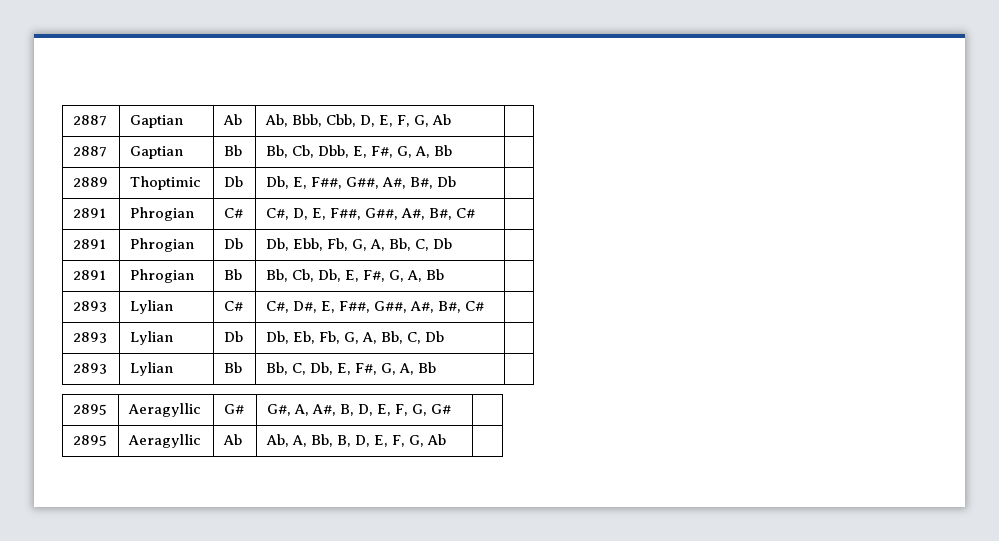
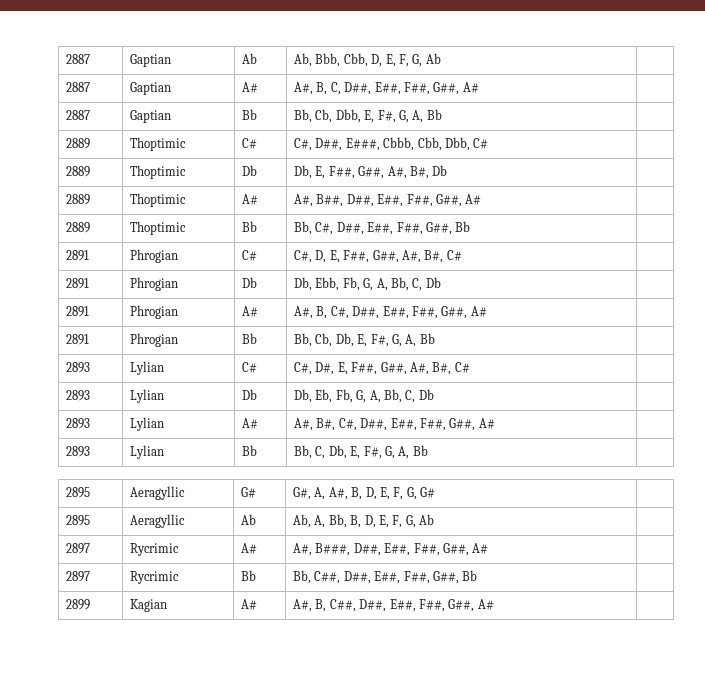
(452, 119) none -> [66,82,91,92] [130,82,172,95] [242,82,259,93] [294,82,479,95] // 2887 | Gaptian | A# | A#, B, C, D##, E##, F##, G##, A# |
(453, 150) none -> [66,138,91,149] [130,137,187,151] [242,138,258,149] [294,137,489,151] // 2889 | Thoptimic | C# | C#, D##, E###, Cbbb, Cbb, Dbb, C# |
(457, 181) none -> [66,194,91,205] [130,193,187,207] [242,194,259,205] [294,194,482,207] [66,222,91,233] [130,221,187,235] [242,221,258,232] [294,221,471,235] // 2889 | Thoptimic | A# | A#, B##, D##, E##, F##, G##, A# | // 2889 | Thoptimic | Bb | Bb, C#, D##, E##, F##, G##, Bb |
(453, 243) none -> [66,306,90,317] [130,305,179,319] [242,306,259,317] [294,306,487,319] // 2891 | Phrogian | A# | A#, B, C#, D##, E##, F##, G##, A# |
(445, 336) none -> [66,418,91,429] [130,417,165,431] [242,418,259,429] [294,418,495,431] // 2893 | Lylian | A# | A#, B#, C#, D##, E##, F##, G##, A# |
(447, 439) none -> [66,543,91,554] [130,543,180,556] [241,543,258,554] [293,543,489,556] [66,571,91,582] [130,571,180,584] [241,570,257,581] [293,570,478,584] [66,599,91,610] [130,599,168,612] [241,599,258,610] [293,599,494,612] // 2897 | Rycrimic | A# | A#, B###, D##, E##, F##, G##, A# | // 2897 | Rycrimic | Bb | Bb, C##, D##, E##, F##, G##, Bb | // 2899 | Kagian | A# | A#, B, C##, D##, E##, F##, G##, A# |

